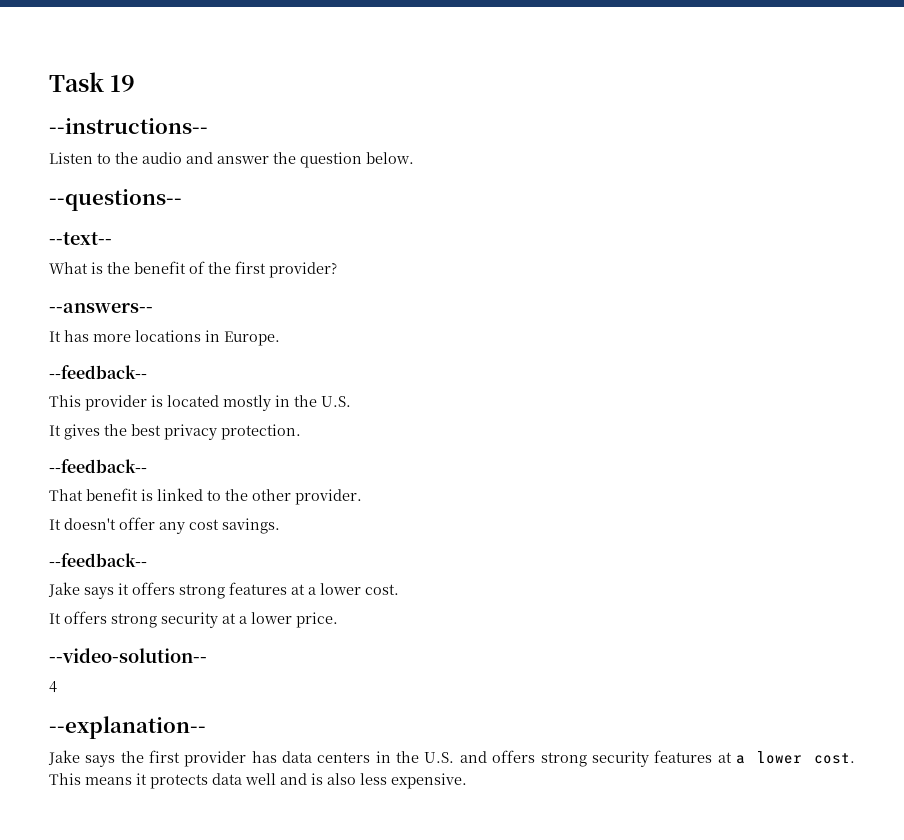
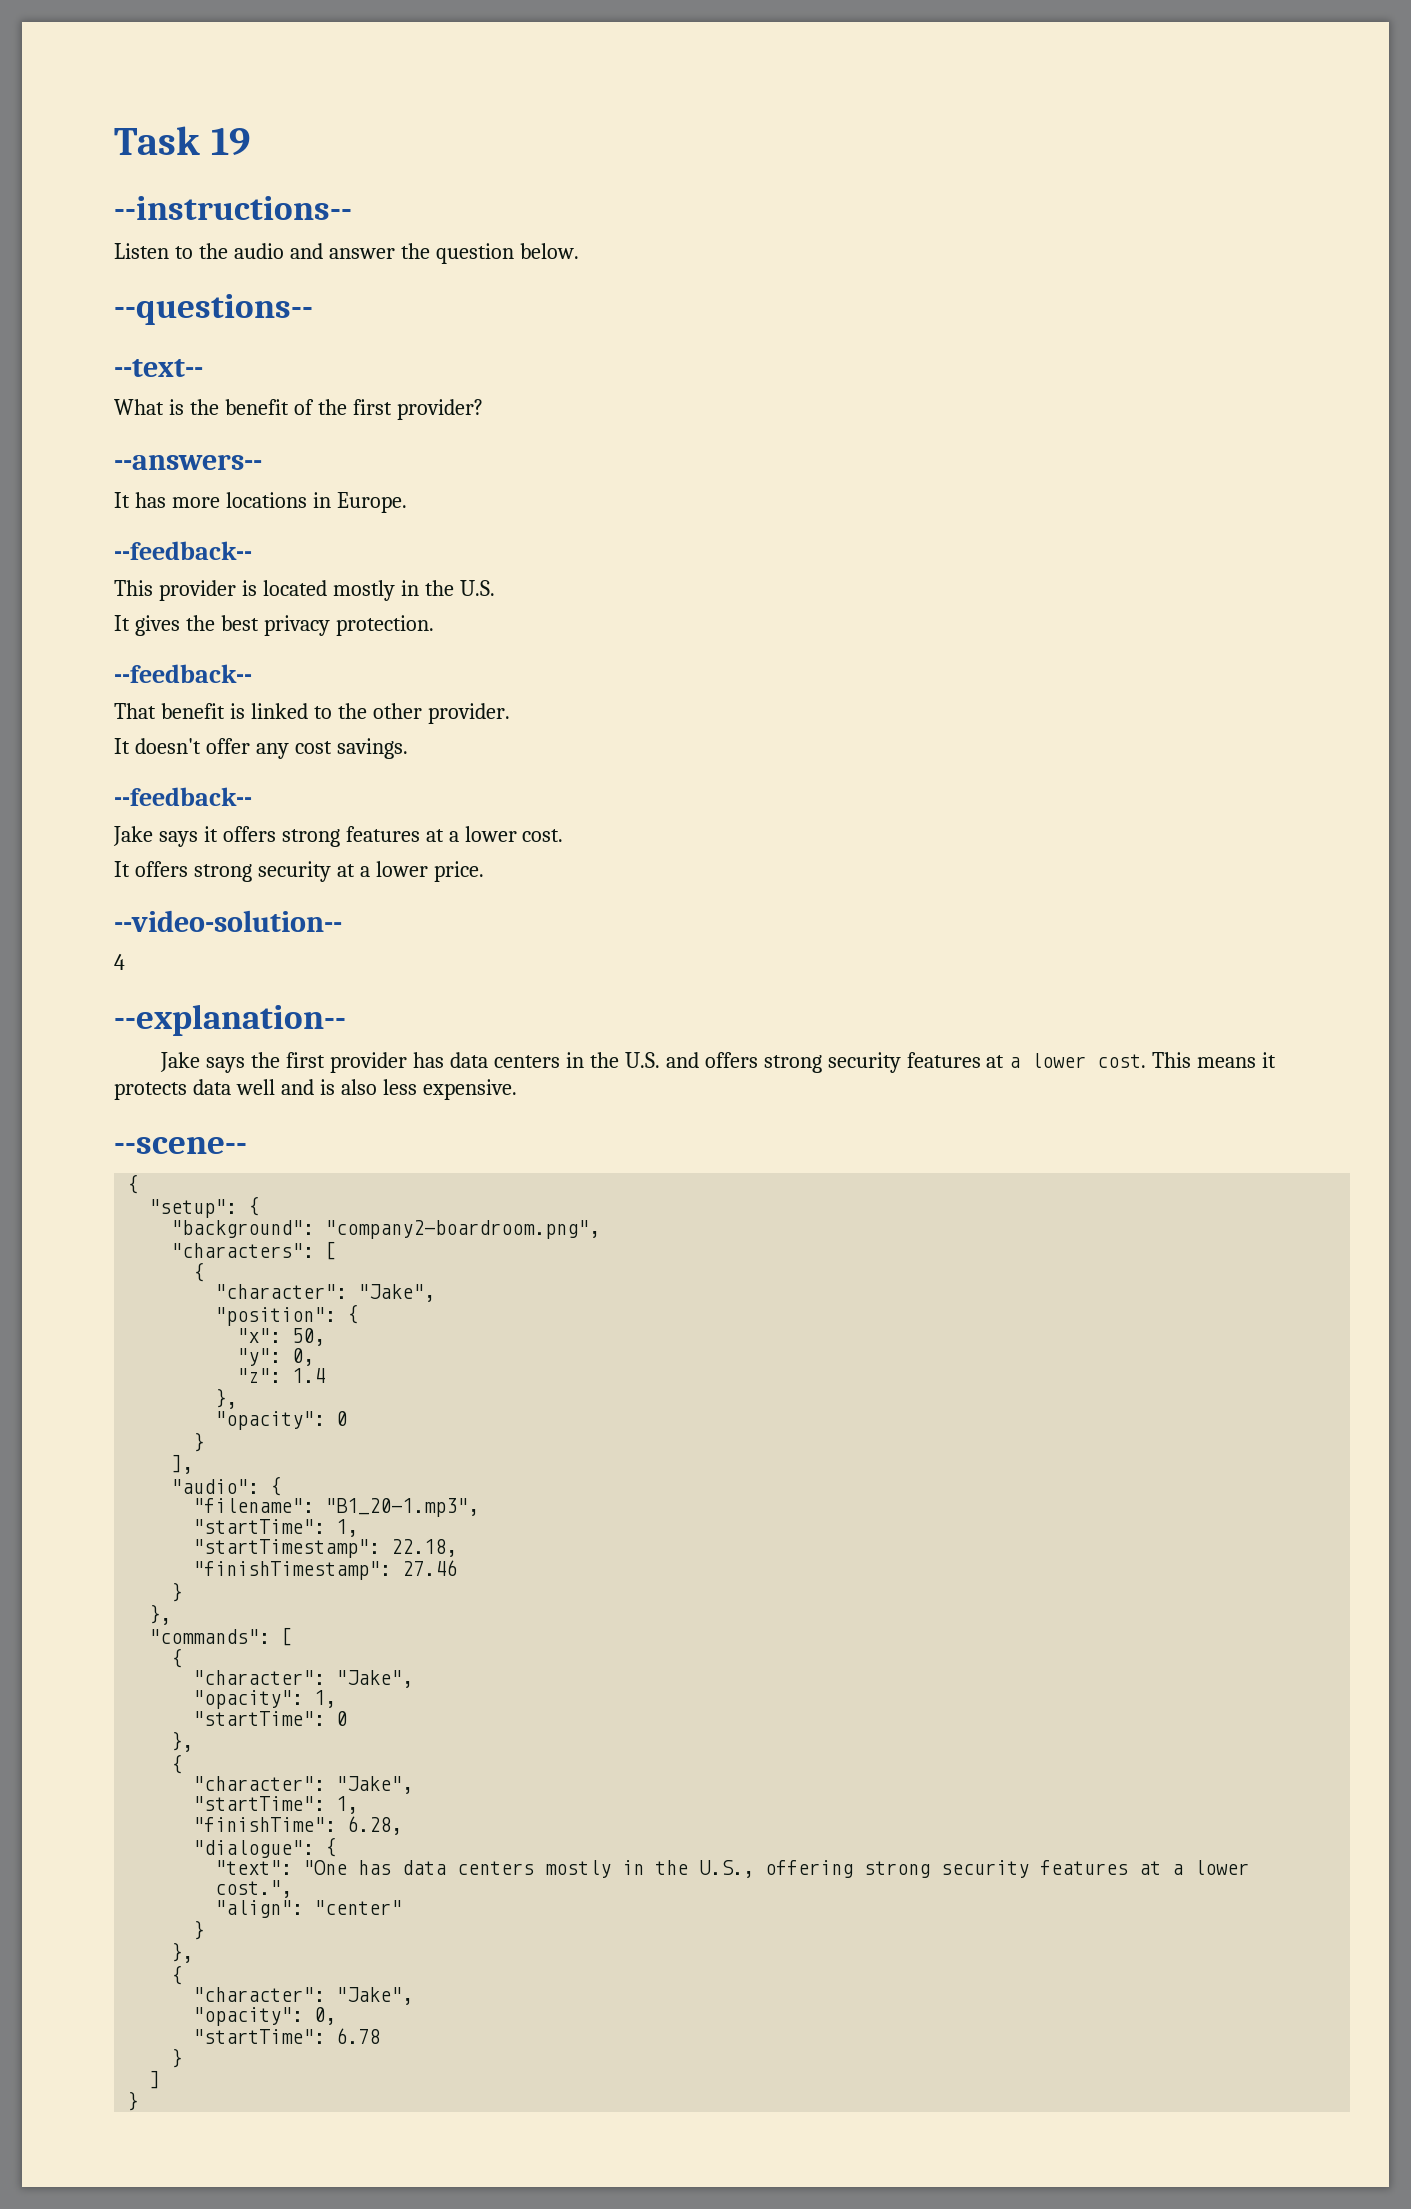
(467, 781) none -> [114,1137,247,1154] [127,1174,139,1194] [149,1196,260,1218] [171,1220,601,1239] [171,1241,337,1260] [193,1262,205,1282] [215,1284,436,1302] [215,1304,359,1326] [237,1328,326,1346] [237,1348,315,1366] [237,1368,326,1383] [215,1388,238,1409] [215,1411,348,1430] [193,1432,205,1452] [171,1454,194,1474] [171,1476,282,1496] [193,1498,480,1517] [193,1519,359,1537] [193,1539,458,1558] [193,1560,458,1580] [171,1582,183,1602] [149,1604,172,1625] [149,1627,293,1646] [171,1648,183,1668] [193,1670,414,1688] [193,1690,337,1709] [193,1711,348,1726] [171,1731,194,1752] [171,1754,183,1774] [193,1776,414,1794] [193,1796,359,1814] [193,1816,403,1835] [193,1837,337,1858] [215,1860,1250,1878] [215,1880,293,1898] [215,1900,403,1918] [193,1920,205,1940] [171,1942,194,1963] [171,1965,183,1985] [193,1987,414,2005] [193,2007,337,2026] [193,2028,381,2044] [171,2048,183,2068] [149,2070,161,2089] [127,2091,139,2111] // --scene-- // { // "setup": { // "background": "company2-boardroom.png", // "characters": [ // { // "character": "Jake", // "position": { // "x": 50, // "y": 0, // "z": 1.4 // }, // "opacity": 0 // } // ], // "audio": { // "filename": "B1_20-1.mp3", // "startTime": 1, // "startTimestamp": 22.18, // "finishTimestamp": 27.46 // } // }, // "commands": [ // { // "character": "Jake", // "opacity": 1, // "startTime": 0 // }, // { // "character": "Jake", // "startTime": 1, // "finishTime": 6.28, // "dialogue": { // "text": "One has data centers mostly in the U.S., offering strong security features at a lower cost.", // "align": "center" // } // }, // { // "character": "Jake", // "opacity": 0, // "startTime": 6.78 // } // ] // }

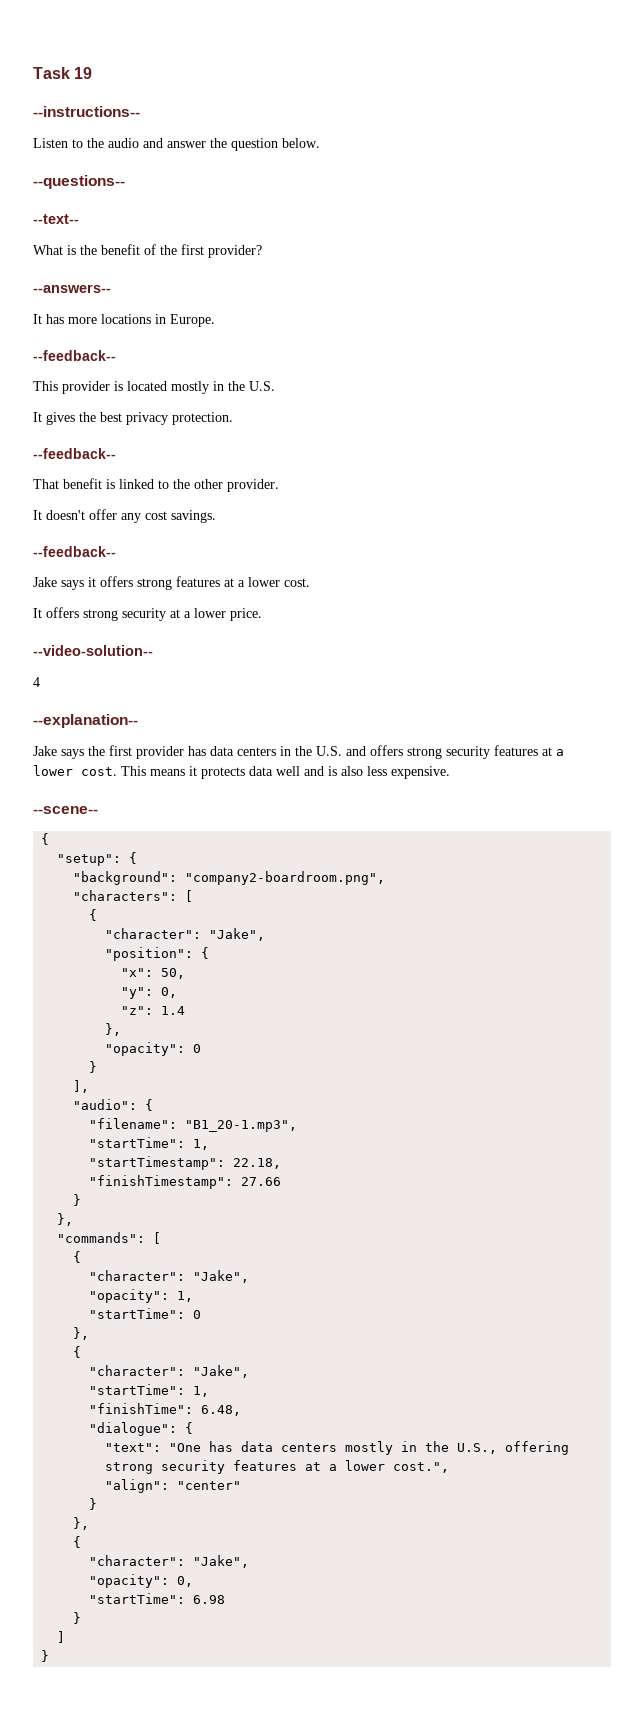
[402,1560,458,1576] 27.46 -> [241,1177,282,1186] 27.66
[347,1816,403,1835] 6.28, -> [201,1405,242,1416] 6.48,
[336,2028,381,2044] 6.78 -> [193,1595,226,1604] 6.98

